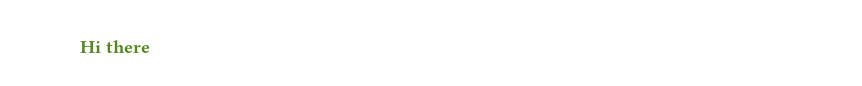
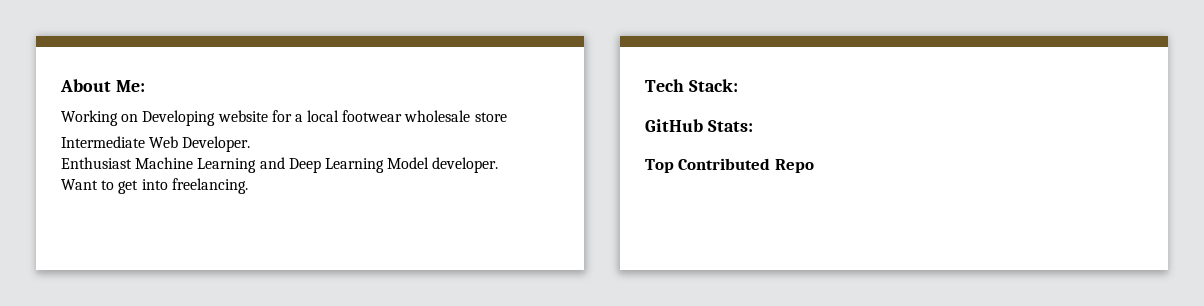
[80,40,150,53] Hi there -> [60,79,145,92] [61,110,507,126] [61,136,251,152] [61,157,499,173] [61,178,248,194] [645,79,738,92] [645,119,753,132] [645,158,814,173] About Me: // Working on Developing website for a local footwear wholesale store // Intermediate Web Developer. // Enthusiast Machine Learning and Deep Learning Model developer. // Want to get into freelancing. // Tech Stack: // GitHub Stats: // Top Contributed Repo

